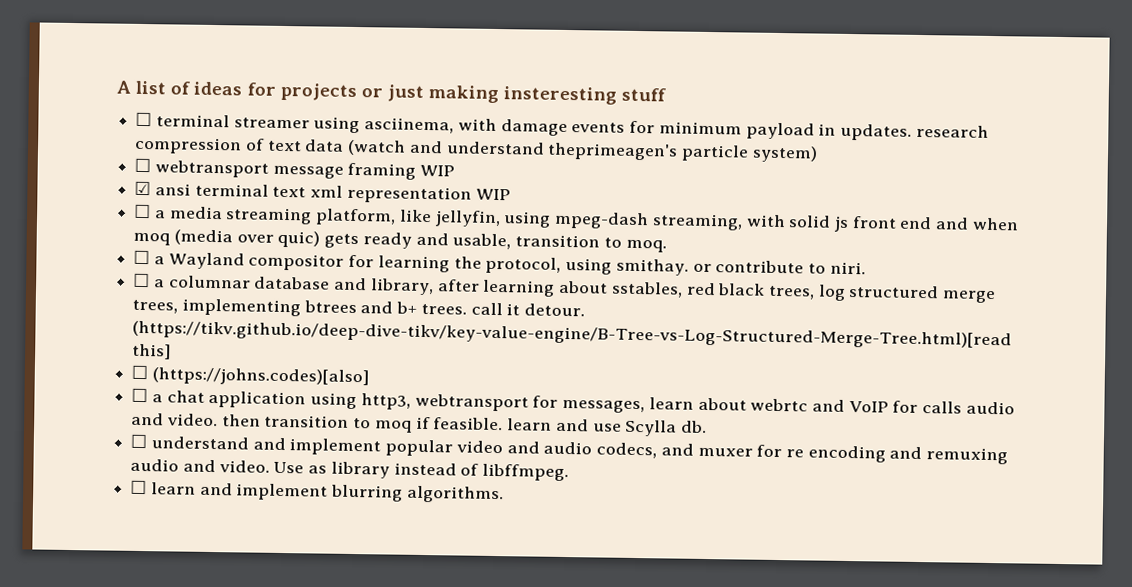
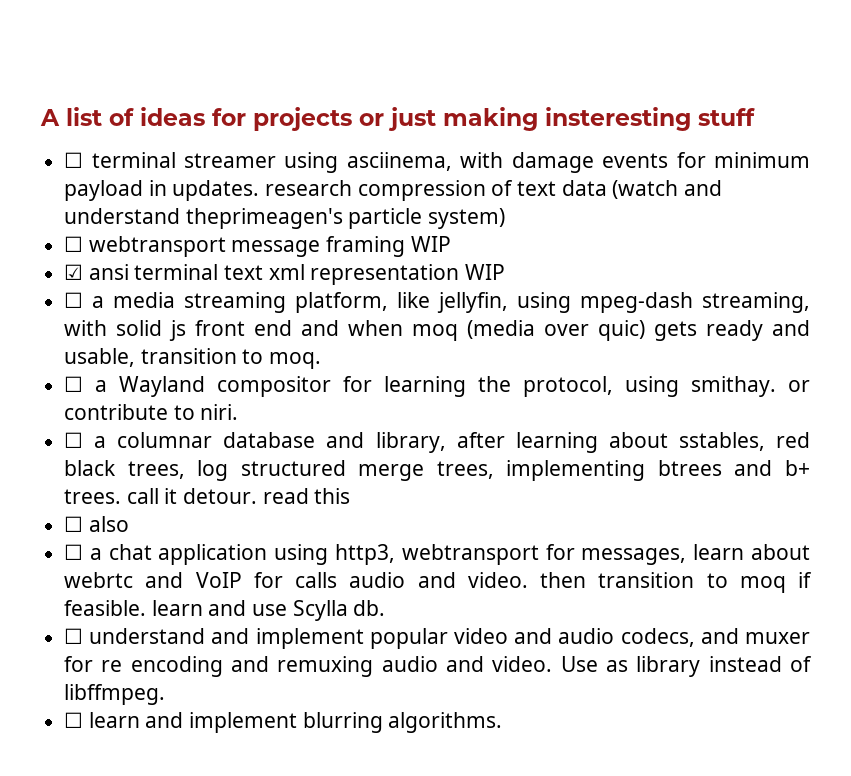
[132,320,1013,350] [132,343,172,360] [131,364,369,387] (https://tikv.github.io/deep-dive-tikv/key-value-engine/B-Tree-vs-Log-Structured-Merge-Tree.html)[read this] // ☐ (https://johns.codes)[also] -> [262,488,351,504] [64,516,129,532] read this // ☐ also

